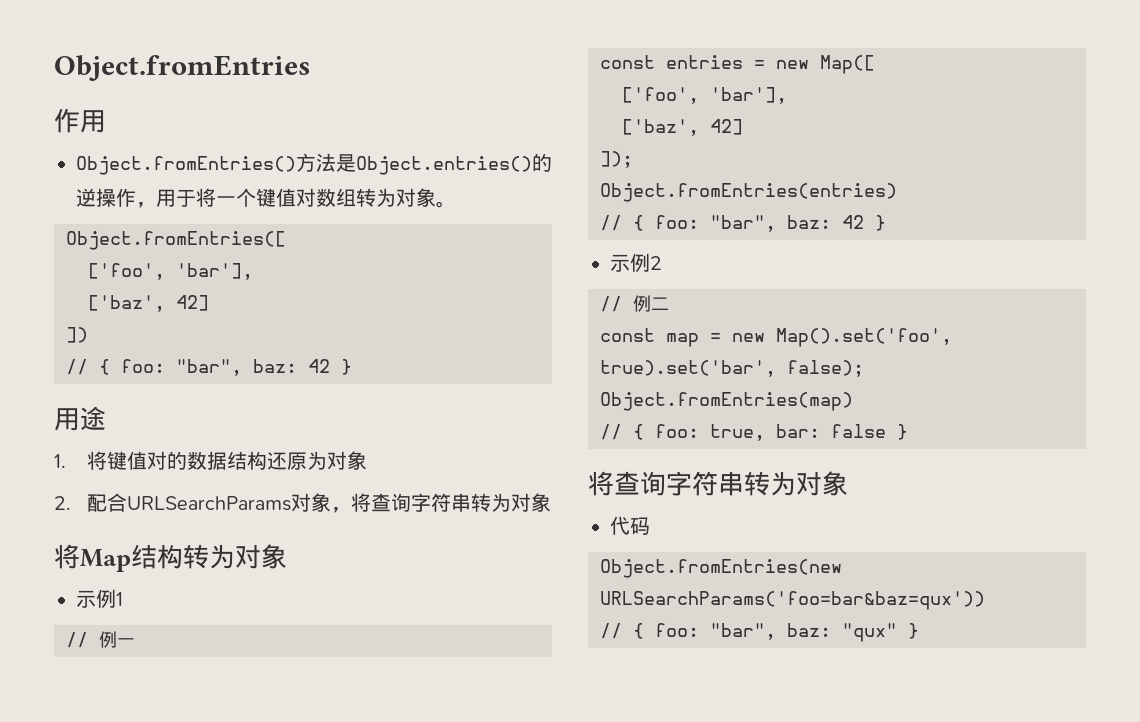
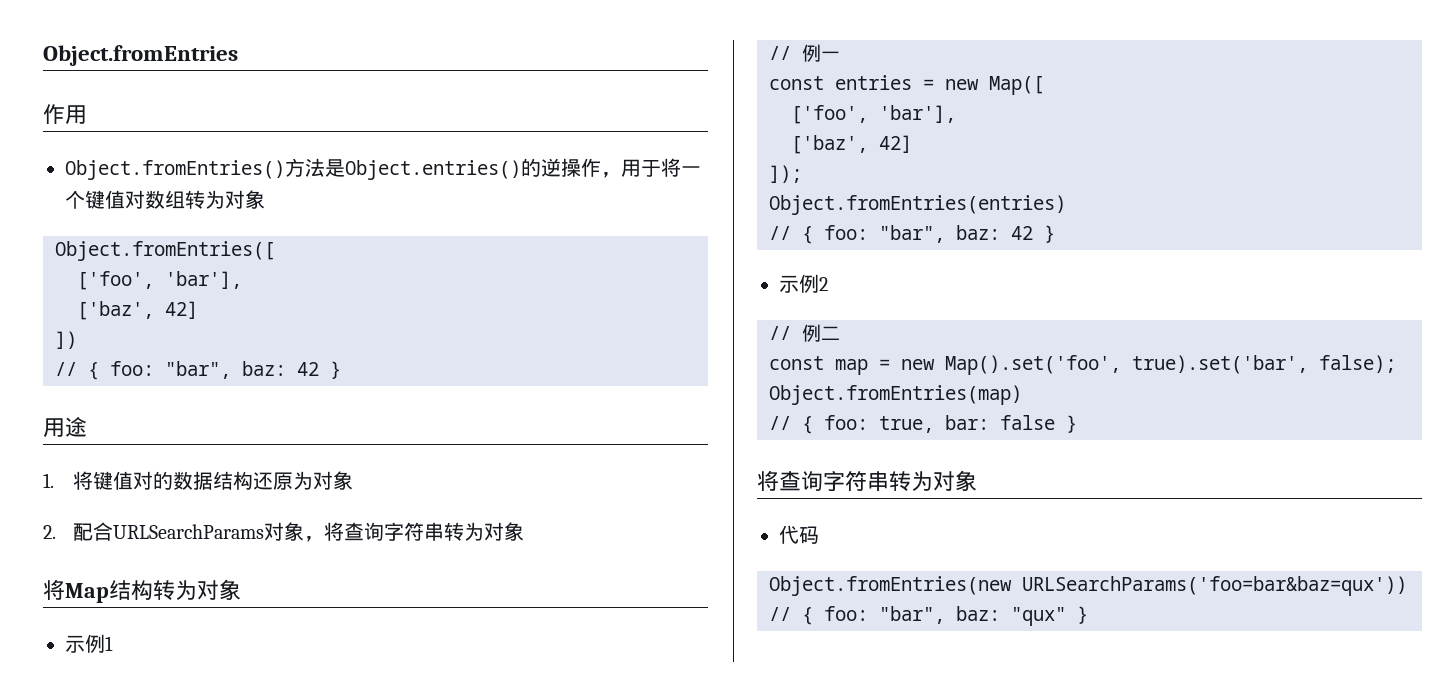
[436,201,456,208] 。 -> (265, 199) none

